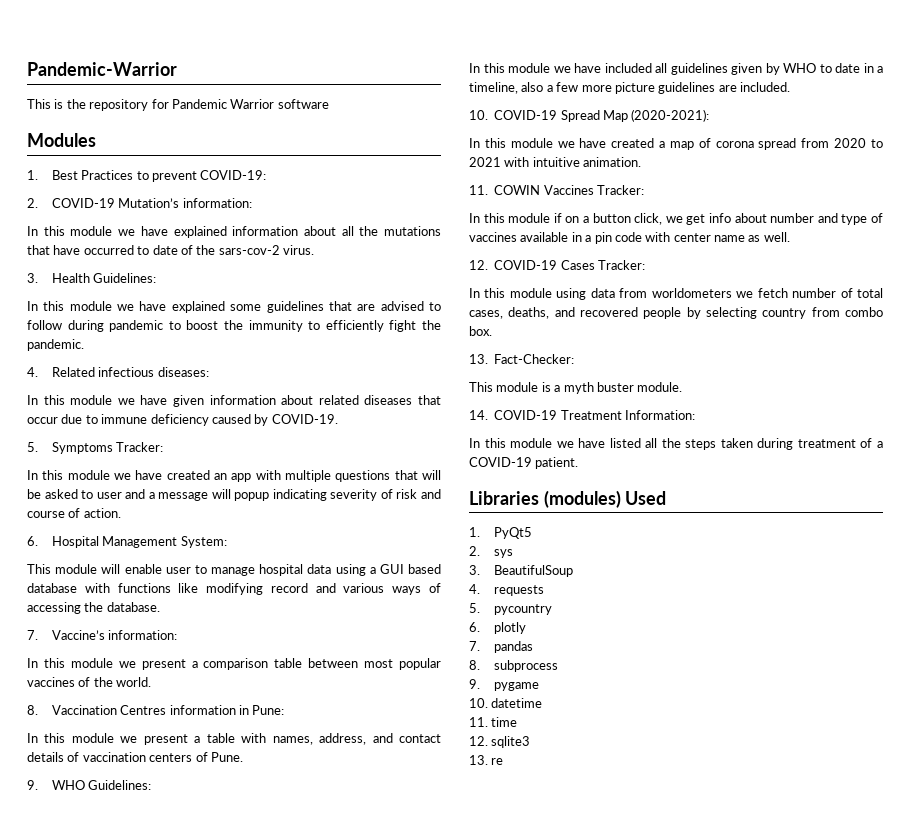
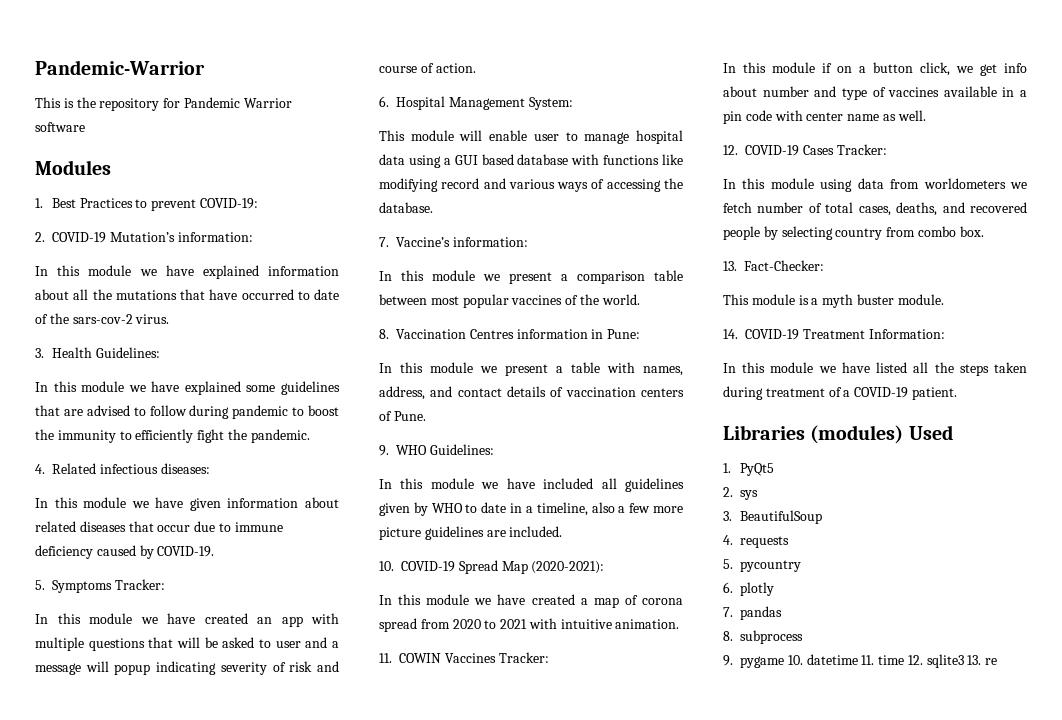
(539, 686) // -> (784, 662) none
(543, 703) // -> (858, 659) none
(518, 722) // -> (905, 660) none
(531, 742) // -> (964, 661) none

